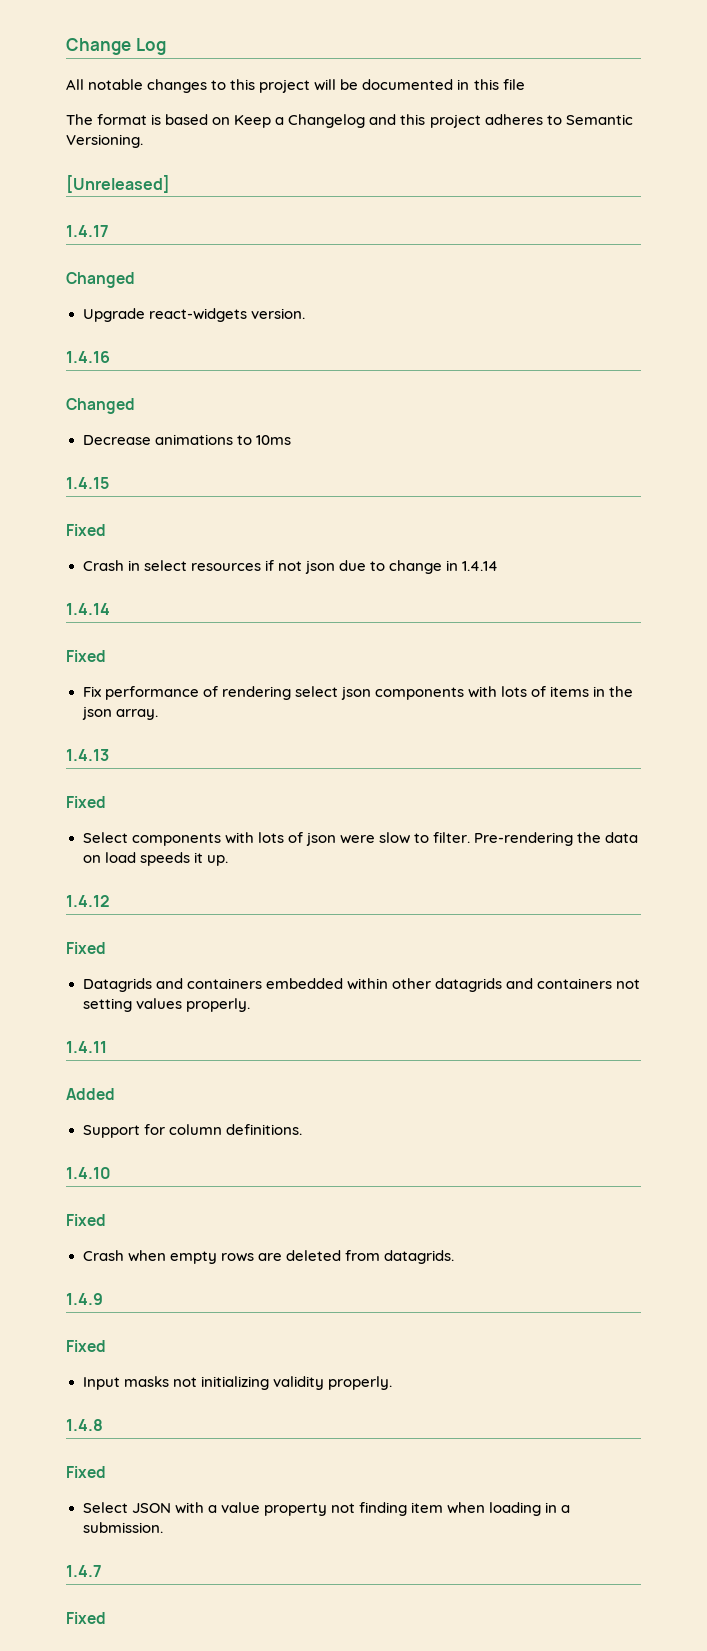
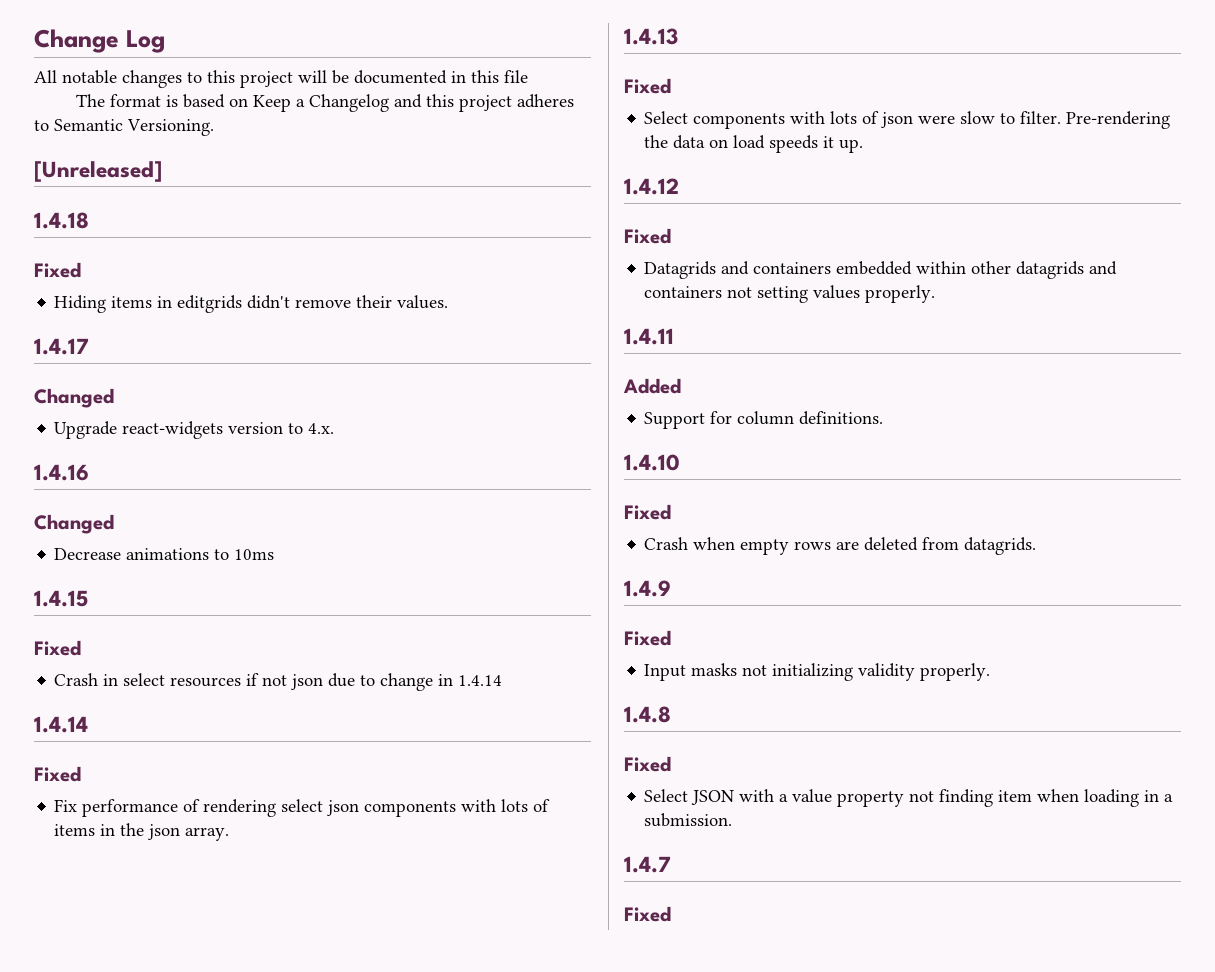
(170, 184) none -> [34,212,89,229] [34,262,81,278] [54,295,449,313] // 1.4.18 // Fixed // Hiding items in editgrids didn't remove their values.
[250,308,305,319] version. -> [228,422,335,434] version to 4.x.

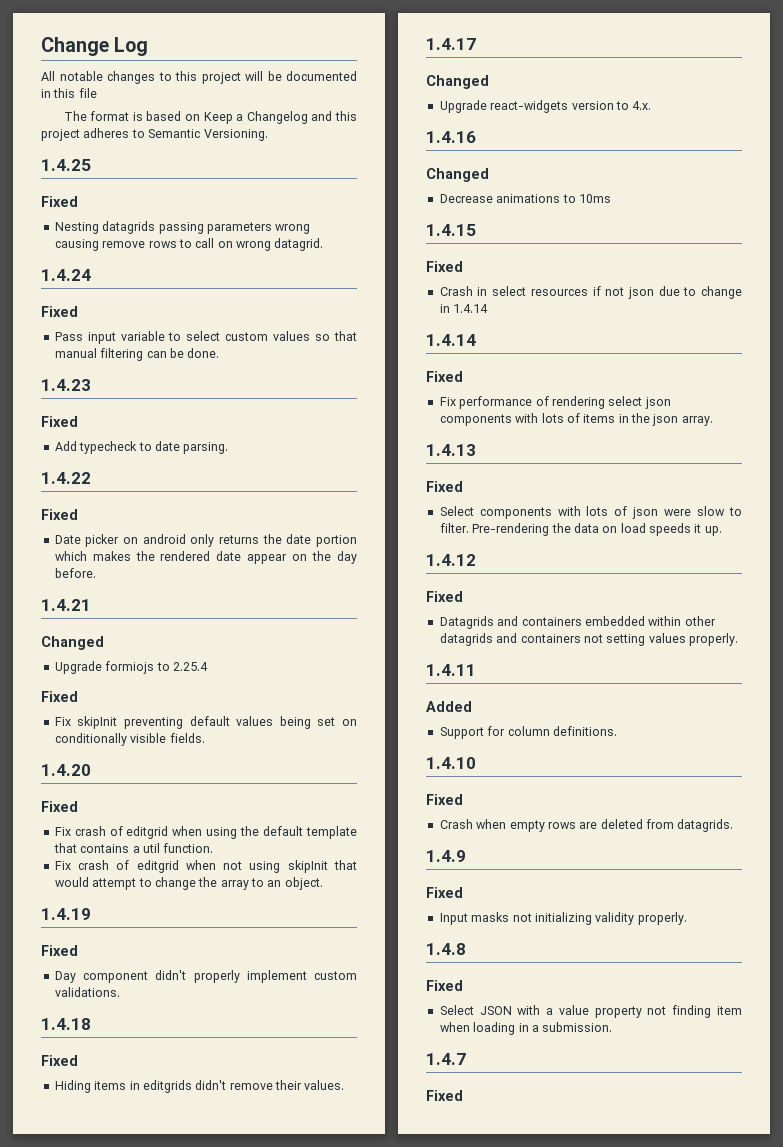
[34,161,162,182] [Unreleased] -> [41,159,91,171] [41,196,78,207] [54,221,311,234] [54,238,324,251] [41,269,91,281] [41,306,78,317] [54,331,357,344] [54,348,220,361] [41,379,91,391] [41,416,78,427] [54,441,229,454] [41,472,91,484] [41,509,78,520] [54,534,357,547] [54,551,357,564] [54,568,96,578] [41,599,91,611] [41,636,104,650] [54,661,208,674] [41,691,78,702] [54,716,357,729] [54,733,205,746] [41,764,91,776] [41,801,78,812] [54,826,357,839] [53,843,214,853] [54,860,357,873] [54,877,323,890] [41,908,91,920] [41,945,78,956] [54,970,357,983] [54,987,120,997] 1.4.25 // Fixed // Nesting datagrids passing parameters wrong causing remove rows to call on wrong datagrid. // 1.4.24 // Fixed // Pass input variable to select custom values so that manual filtering can be done. // 1.4.23 // Fixed // Add typecheck to date parsing. // 1.4.22 // Fixed // Date picker on android only returns the date portion which makes the rendered date appear on the day before. // 1.4.21 // Changed // Upgrade formiojs to 2.25.4 // Fixed // Fix skipInit preventing default values being set on conditionally visible fields. // 1.4.20 // Fixed // Fix crash of editgrid when using the default template that contains a util function. // Fix crash of editgrid when not using skipInit that would attempt to change the array to an object. // 1.4.19 // Fixed // Day component didn't properly implement custom validations.

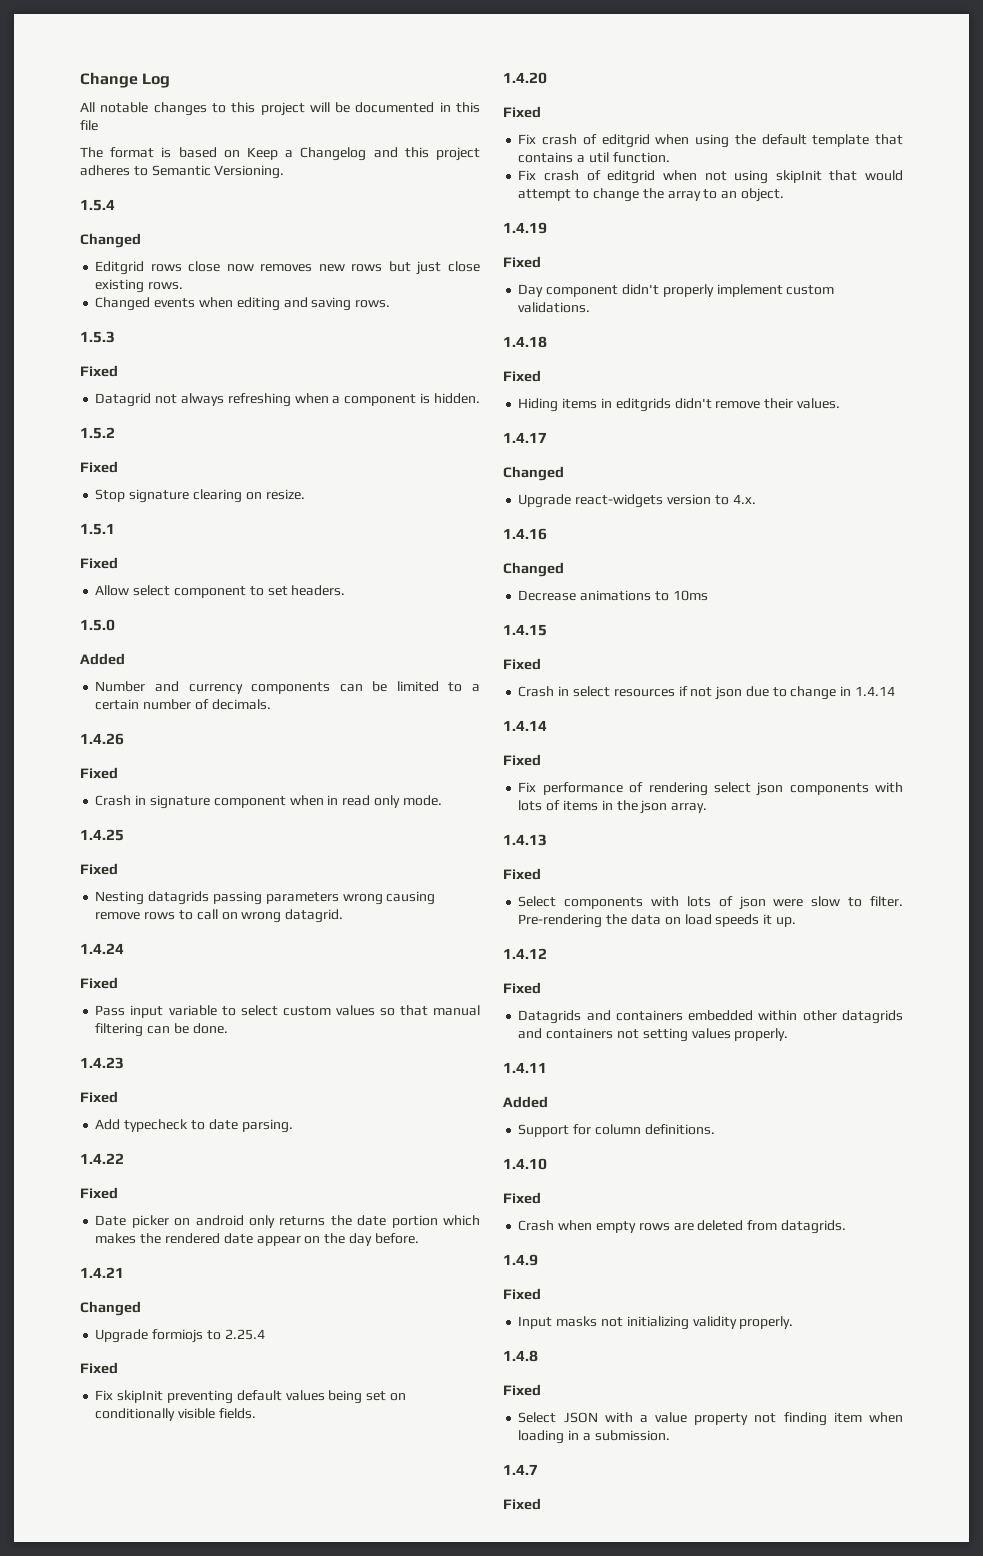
(268, 135) none -> [80,199,115,211] [80,233,141,248] [95,261,481,275] [95,279,184,293] [95,297,391,311] [80,331,115,343] [80,365,118,377] [95,393,480,407] [80,427,115,439] [80,461,118,473] [95,489,305,503] [80,523,115,535] [80,557,118,569] [95,585,346,598] [80,619,115,631] [80,653,125,665] [95,681,480,694] [95,699,271,710] [80,733,124,745] [80,767,118,779] [95,795,442,809] // 1.5.4 // Changed // Editgrid rows close now removes new rows but just close existing rows. // Changed events when editing and saving rows. // 1.5.3 // Fixed // Datagrid not always refreshing when a component is hidden. // 1.5.2 // Fixed // Stop signature clearing on resize. // 1.5.1 // Fixed // Allow select component to set headers. // 1.5.0 // Added // Number and currency components can be limited to a certain number of decimals. // 1.4.26 // Fixed // Crash in signature component when in read only mode.

